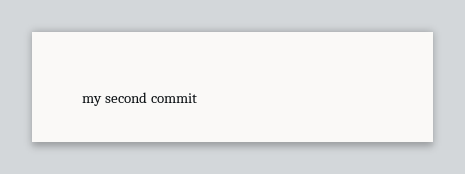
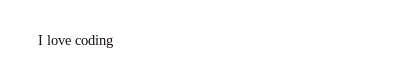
[82,92,197,106] my second commit -> [38,35,113,48] I love coding

